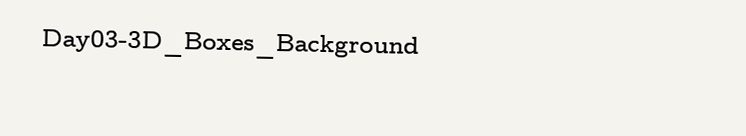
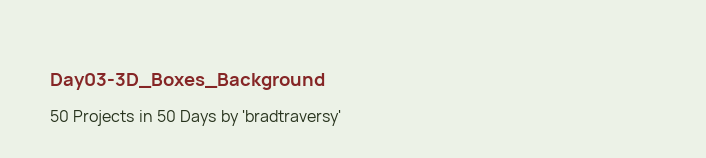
(419, 45) none -> [50,110,341,126] // 50 Projects in 50 Days by 'bradtraversy'

